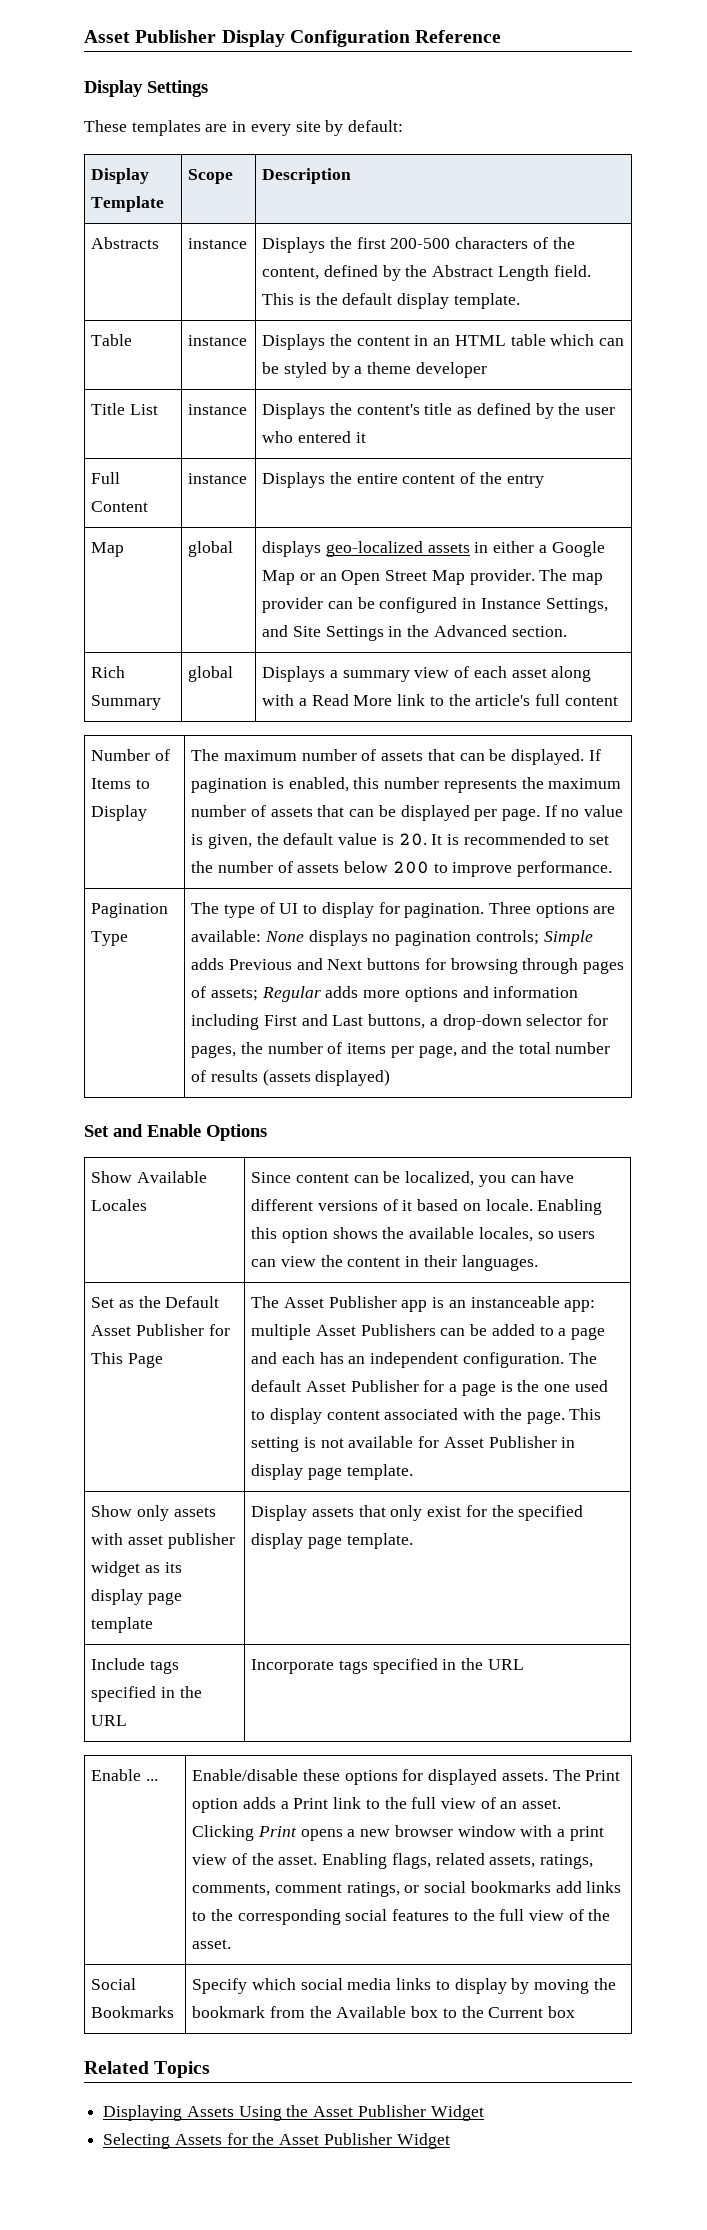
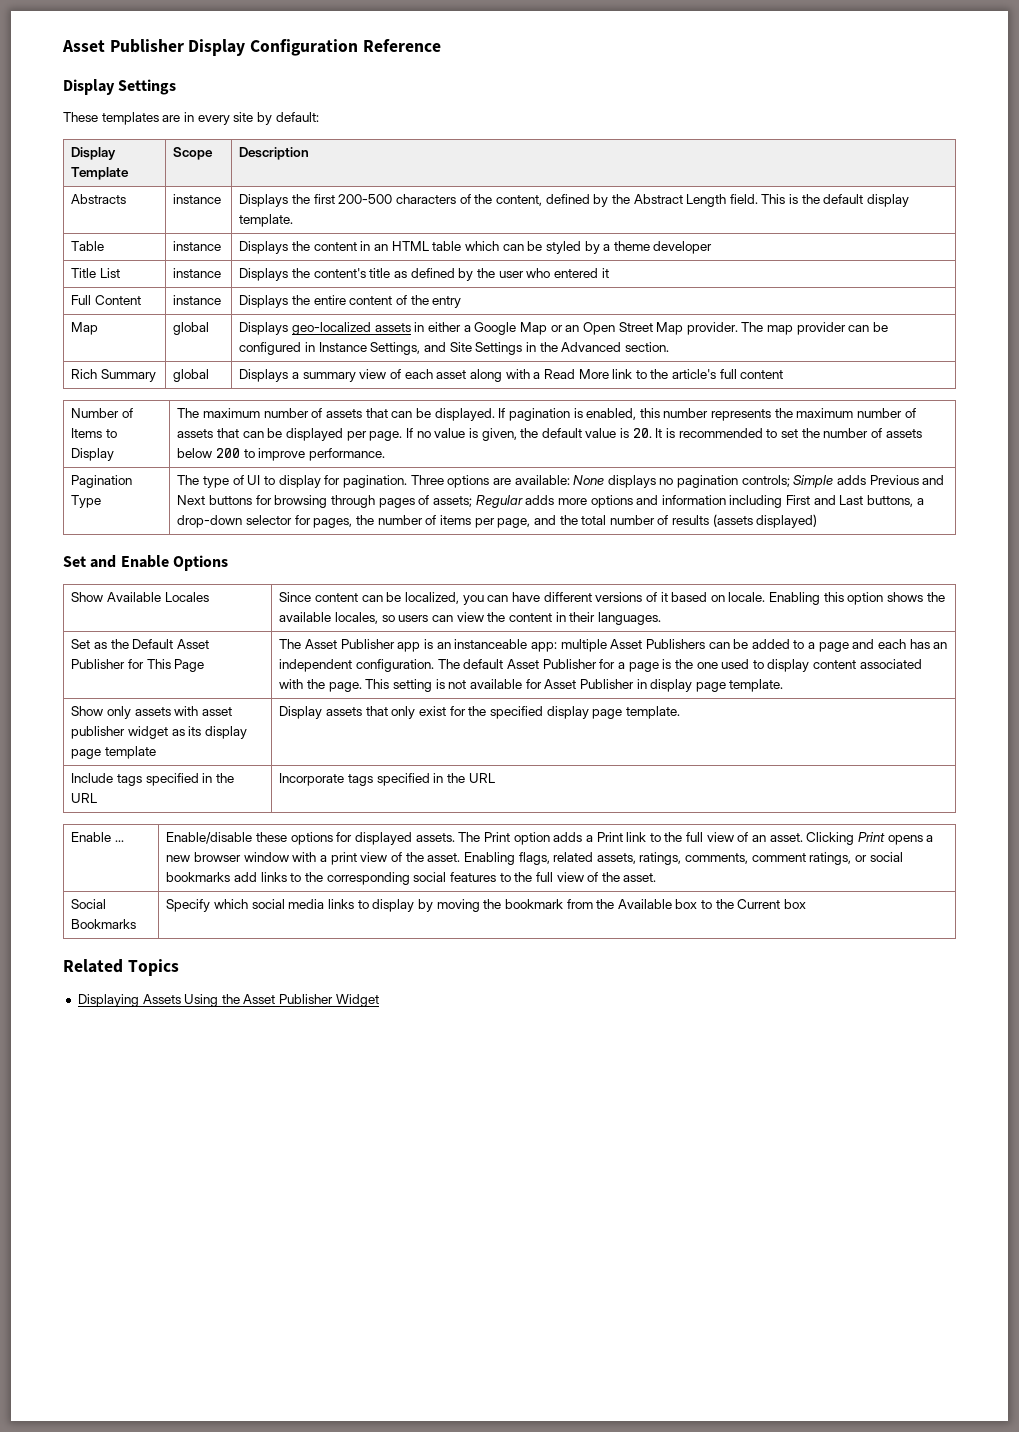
[262,541,322,557] displays -> [239,322,289,335] Displays
[103,2133,450,2149] // Selecting Assets for the Asset Publisher Widget -> (379, 1000) none

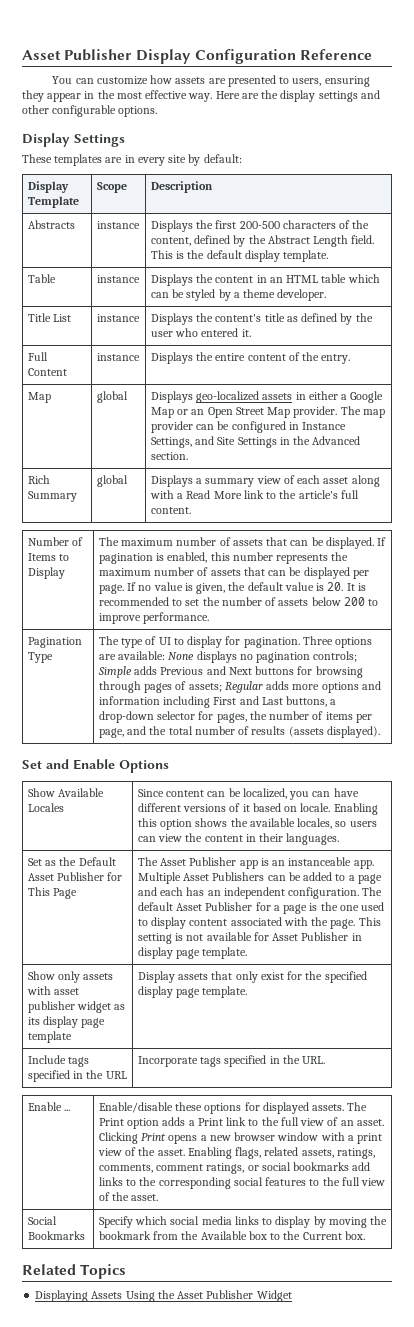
(441, 45) none -> [52,75,370,87] [22,90,380,102] [22,105,158,117] // You can customize how assets are presented to users, ensuring they appear in the most effective way. Here are the display settings and other configurable options.
[653,241,713,254] developer -> [277,289,327,301] developer.
[601,268,609,278] it -> [241,329,251,337] it.
[432,296,462,308] entry -> [321,354,351,364] entry.
[740,370,784,379] content -> [150,507,191,514] content.
[756,514,818,528] displayed) -> [326,726,380,738] displayed).
[530,639,607,652] app: multiple -> [353,860,374,869] [137,872,181,884] app. Multiple
[468,773,495,783] URL -> [302,1056,326,1064] URL.
[784,899,807,909] box -> [344,1231,365,1240] box.

